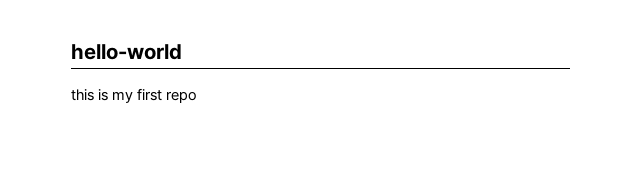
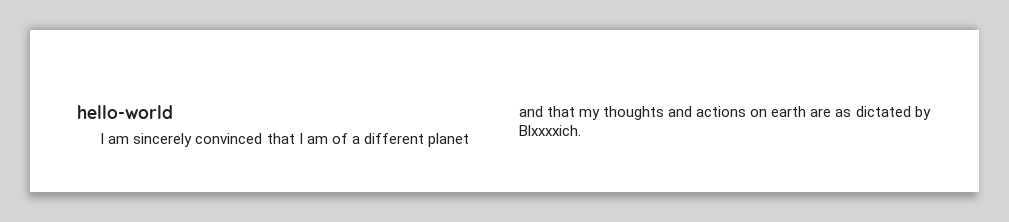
[71,88,198,103] this is my first repo -> [100,133,469,147] [519,106,931,120] [519,125,581,136] I am sincerely convinced that I am of a different planet and that my thoughts and actions on earth are as dictated by Blxxxxich.

